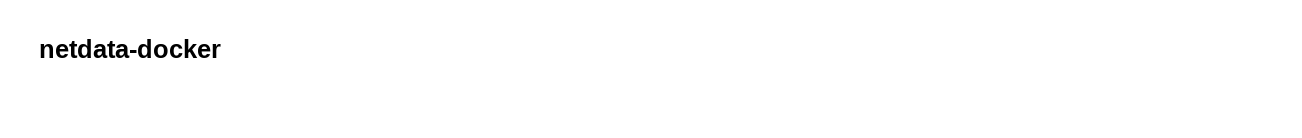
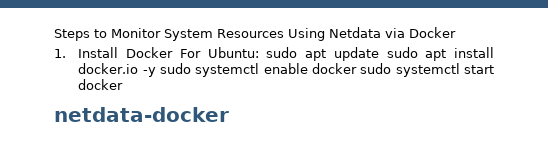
(39, 48) none -> [54,27,456,41] [54,47,494,61] [78,63,494,77] [78,79,124,90] Steps to Monitor System Resources Using Netdata via Docker // 1. Install Docker For Ubuntu: sudo apt update sudo apt install docker.io -y sudo systemctl enable docker sudo systemctl start docker //

